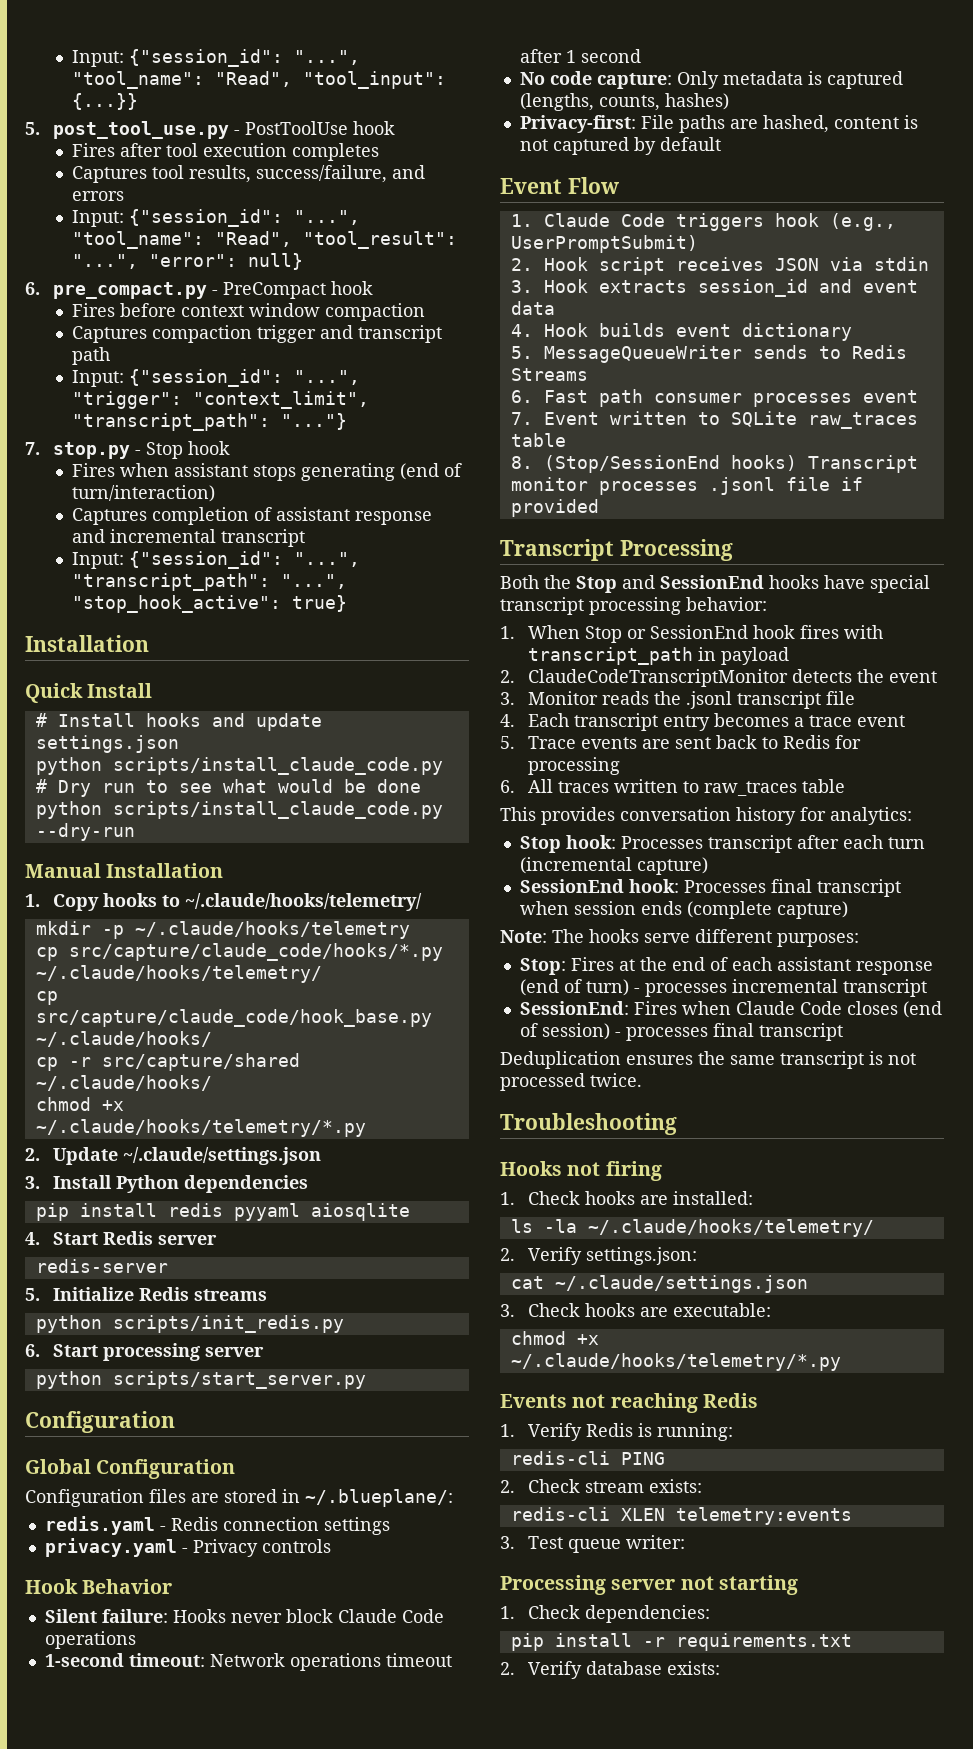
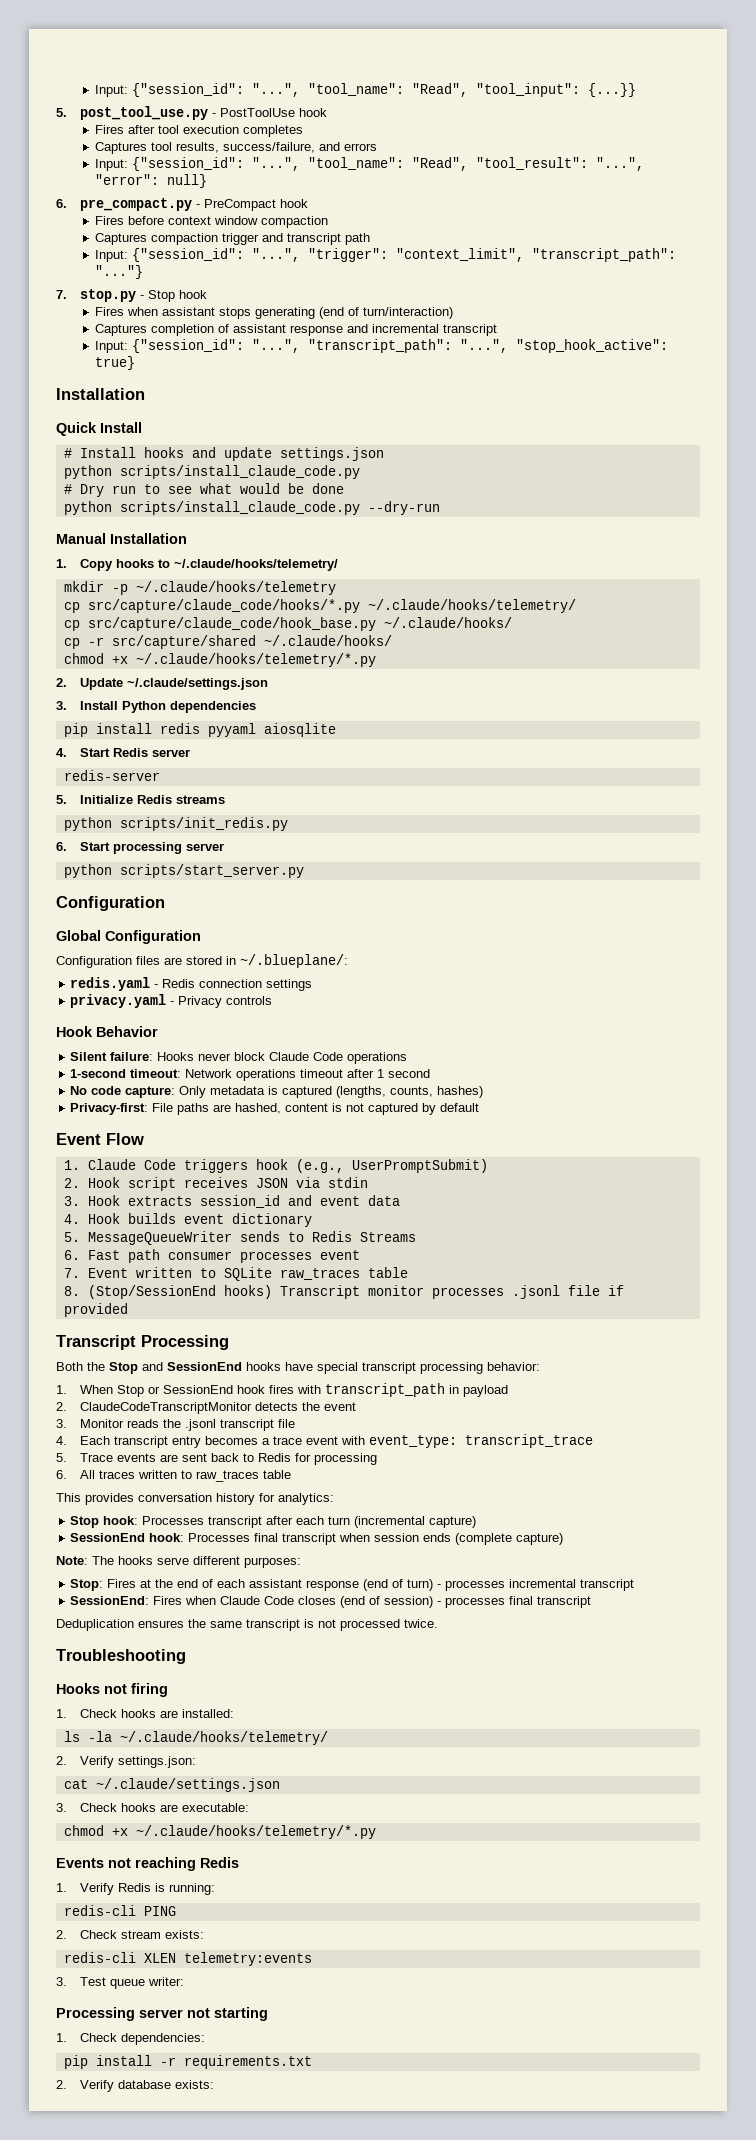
(905, 721) none -> [341,1434,594,1448] with event_type: transcript_trace

